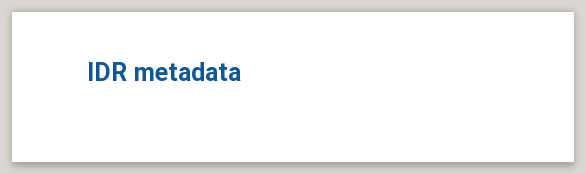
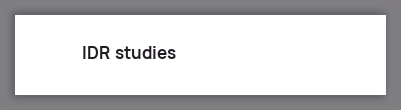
[133,62,241,81] metadata -> [114,46,176,59] studies

